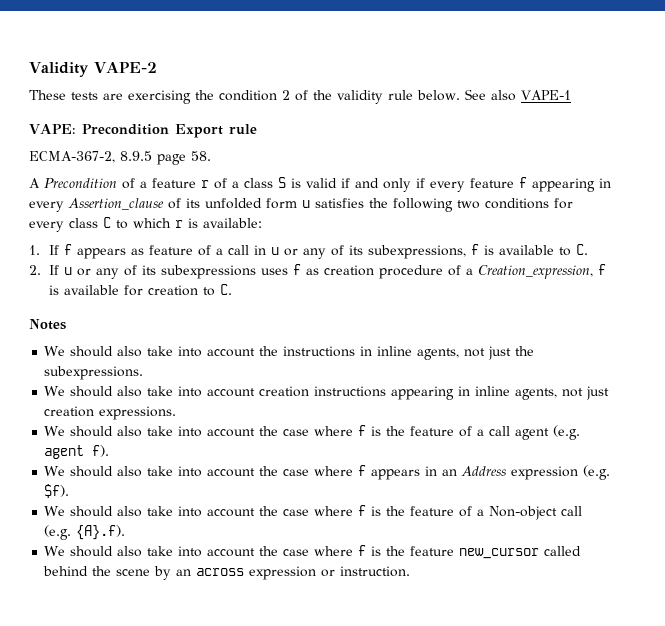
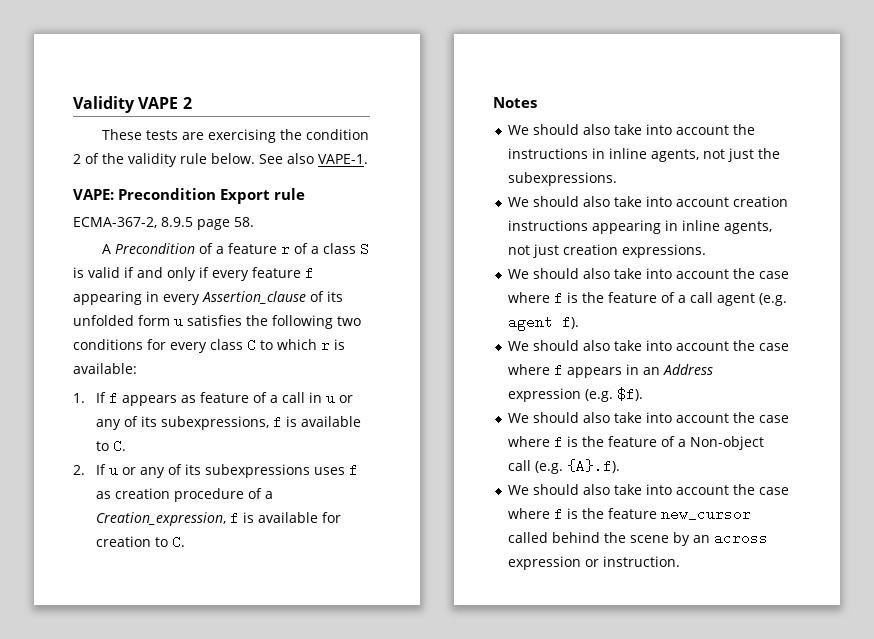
[93,62,157,73] VAPE-2 -> [138,97,192,109] VAPE 2
[520,90,571,100] VAPE-1 -> [318,154,368,164] VAPE-1.

